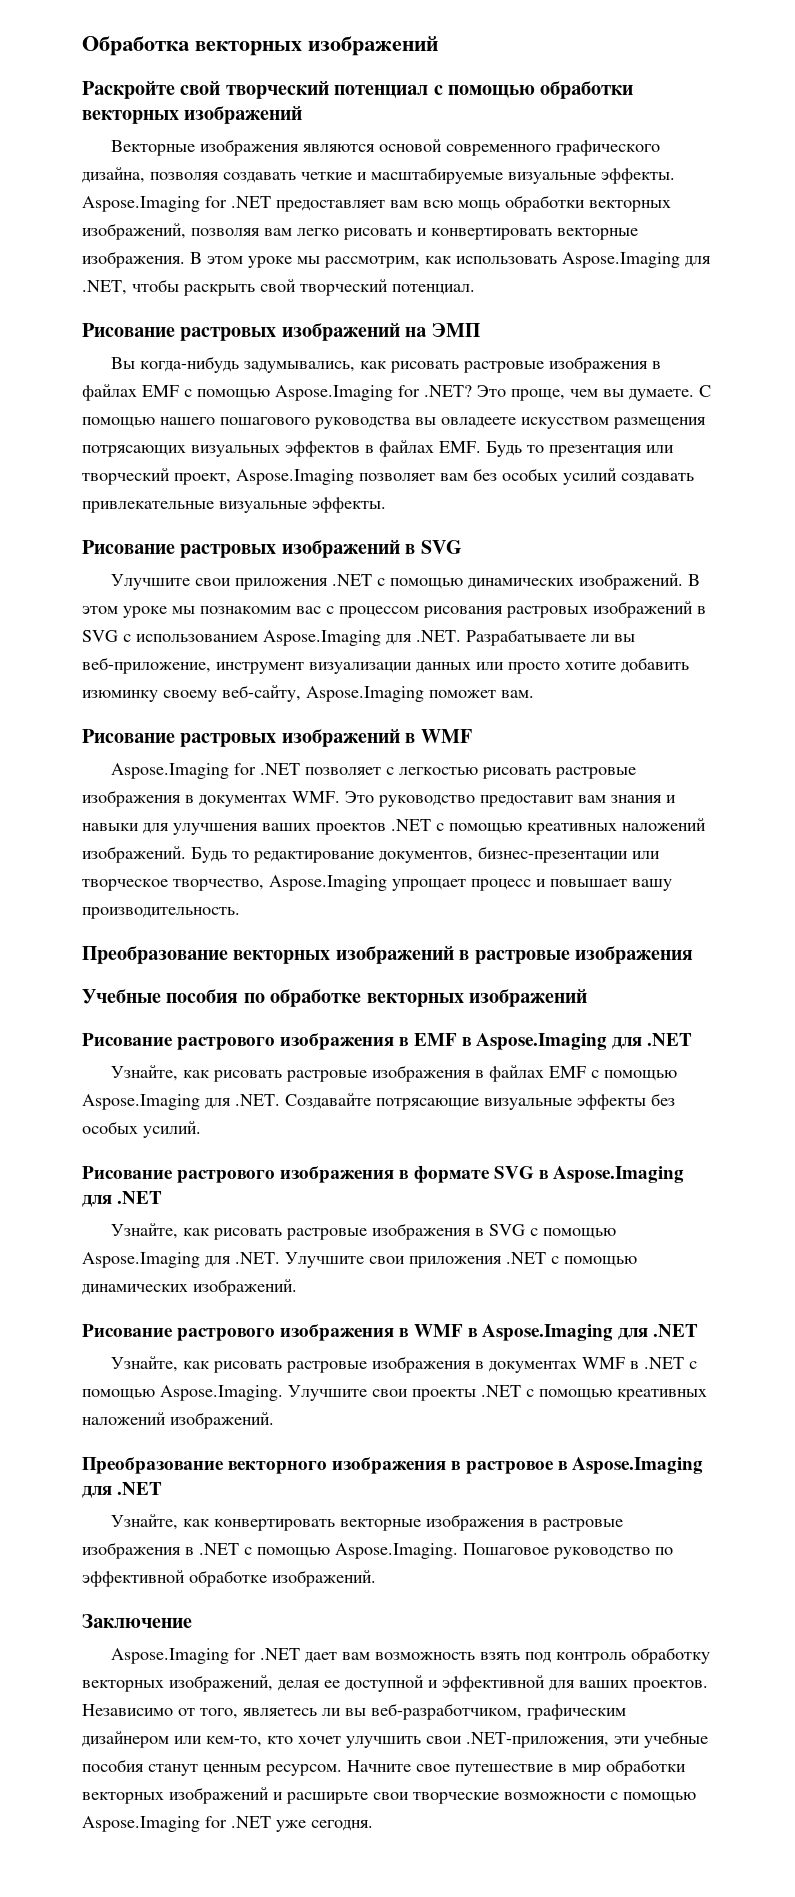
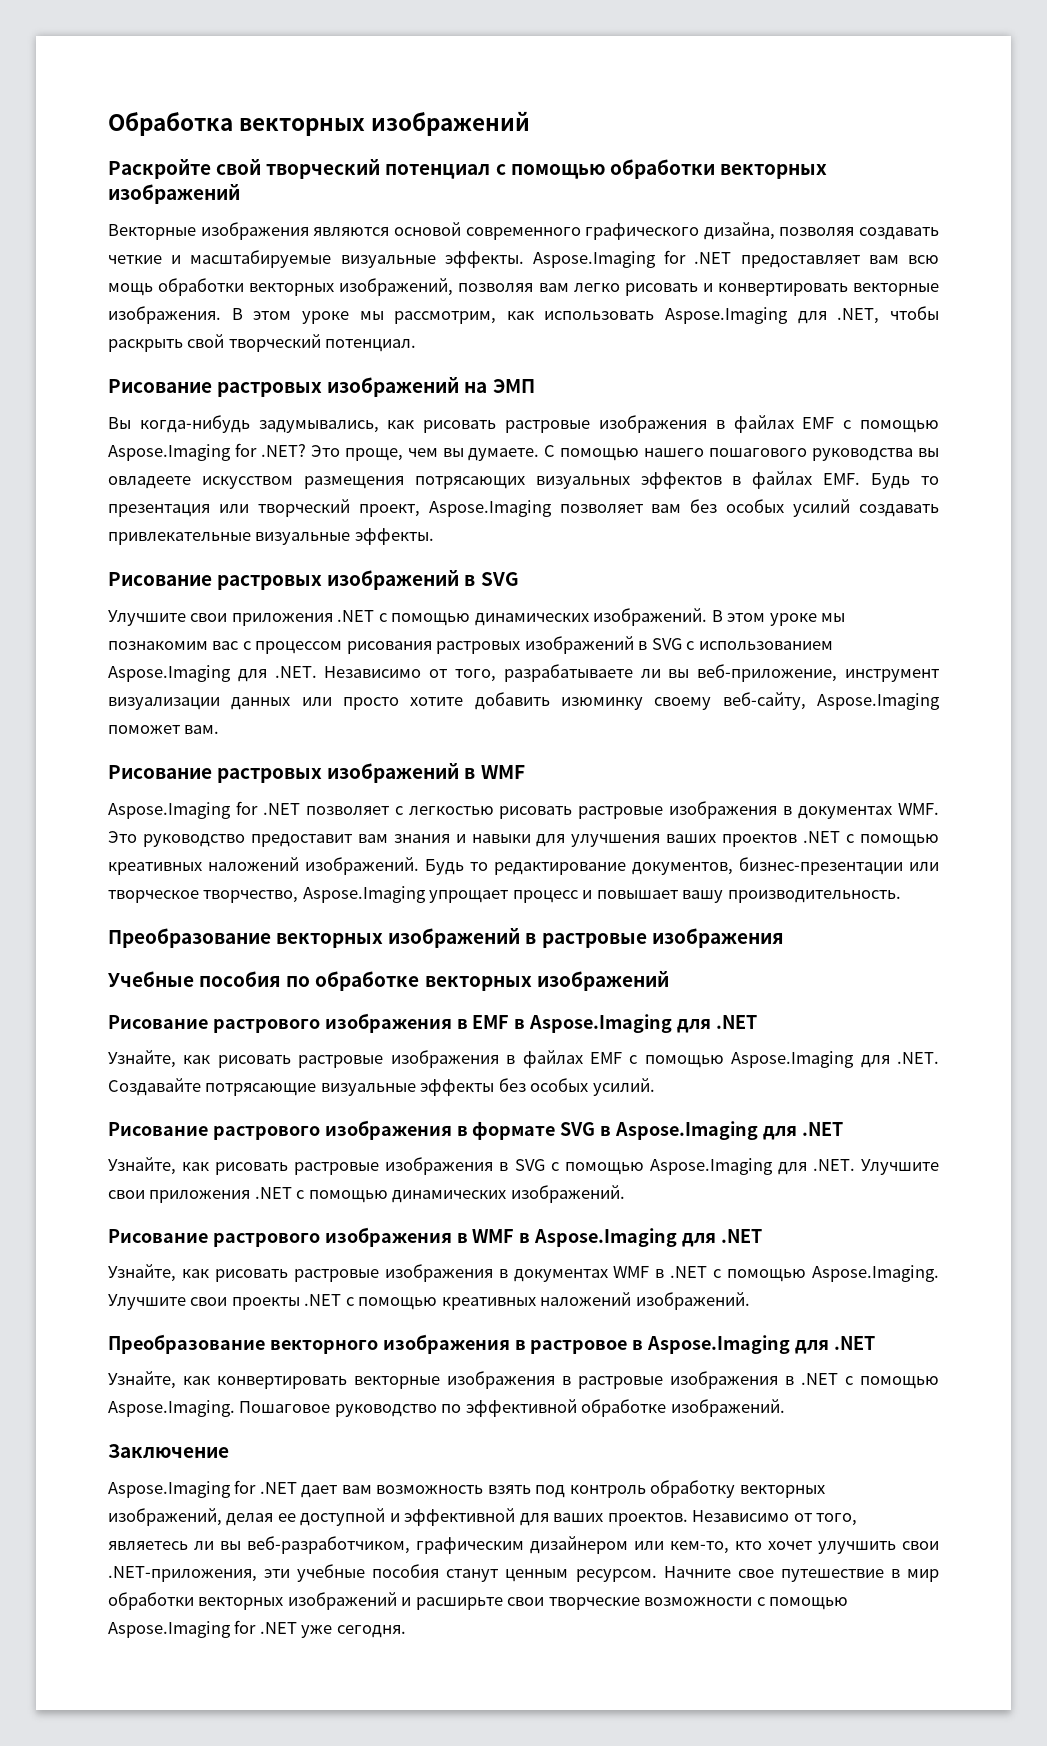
[466,629,586,646] Разрабатываете -> [324,664,633,682] Независимо от того, разрабатываете

